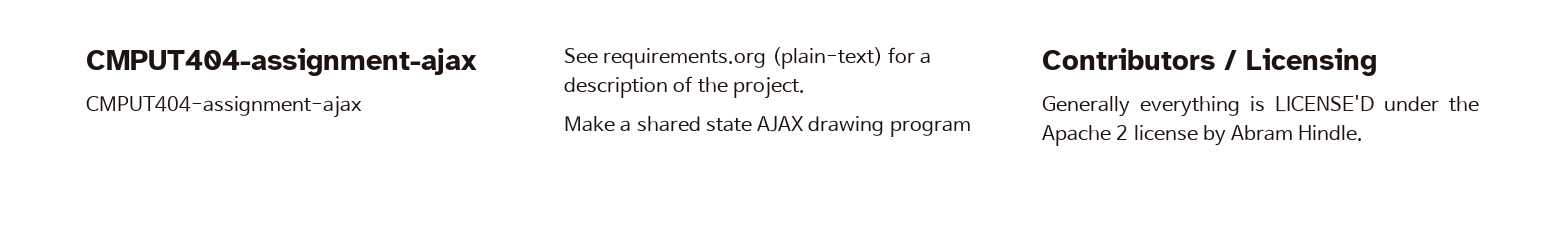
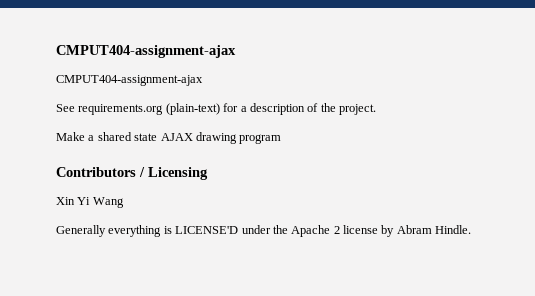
(1377, 62) none -> [56,197,124,208] // Xin Yi Wang

